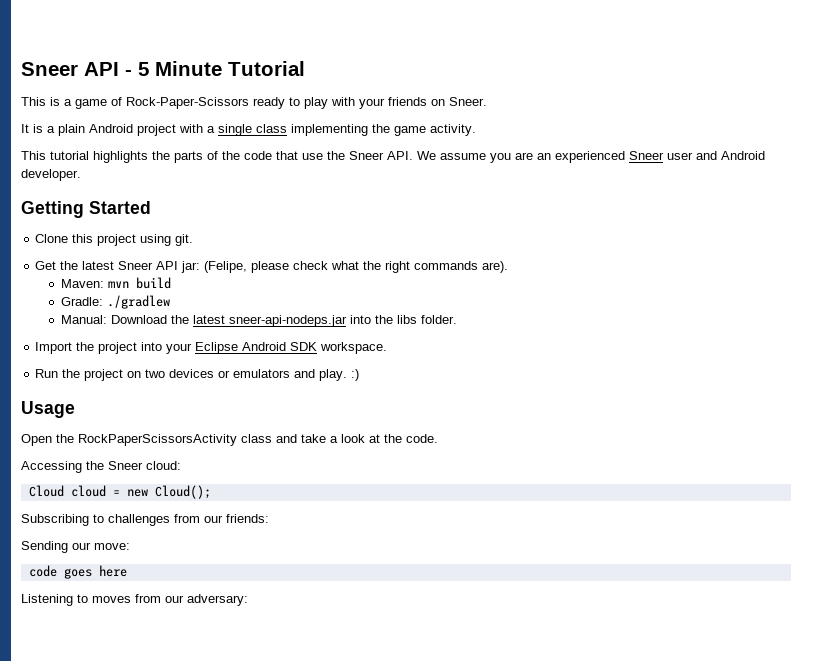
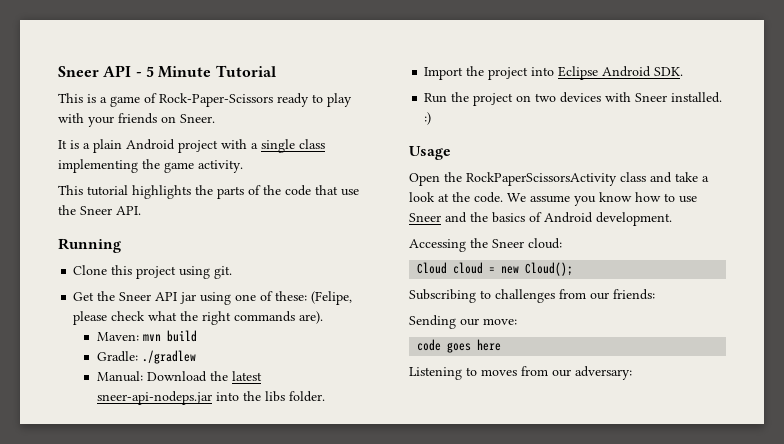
[417,151,765,163] [21,169,81,181] [21,201,151,218] We assume you are an experienced Sneer user and Android developer. // Getting Started -> [58,238,121,253] // Running
[82,261,201,273] latest Sneer API jar: -> [119,291,308,305] Sneer API jar using one of these:
[166,343,193,354] your -> (555, 71) none
[290,342,388,354] SDK workspace. -> [654,67,684,76] SDK.
[218,369,348,381] or emulators and play. -> [605,92,723,103] with Sneer installed.
(438, 438) none -> [507,192,697,206] [409,212,672,226] We assume you know how to use Sneer and the basics of Android development.

